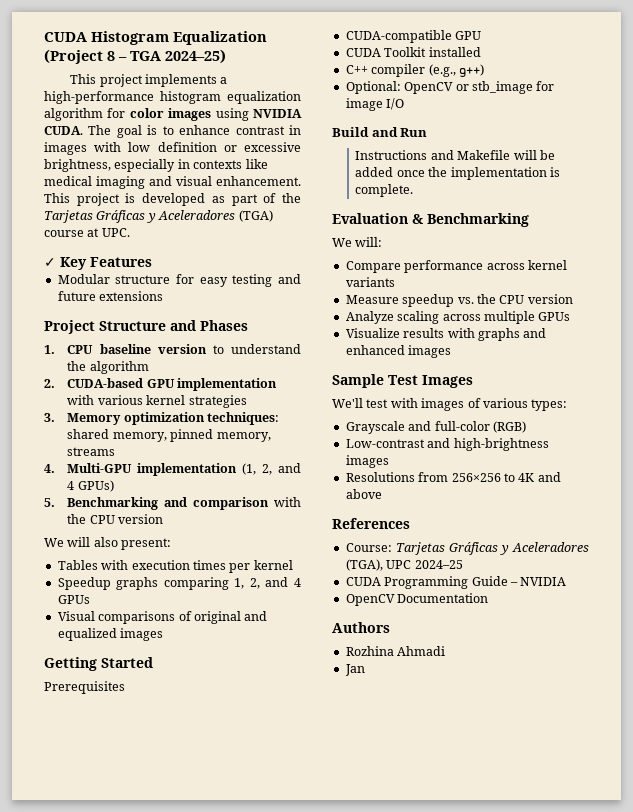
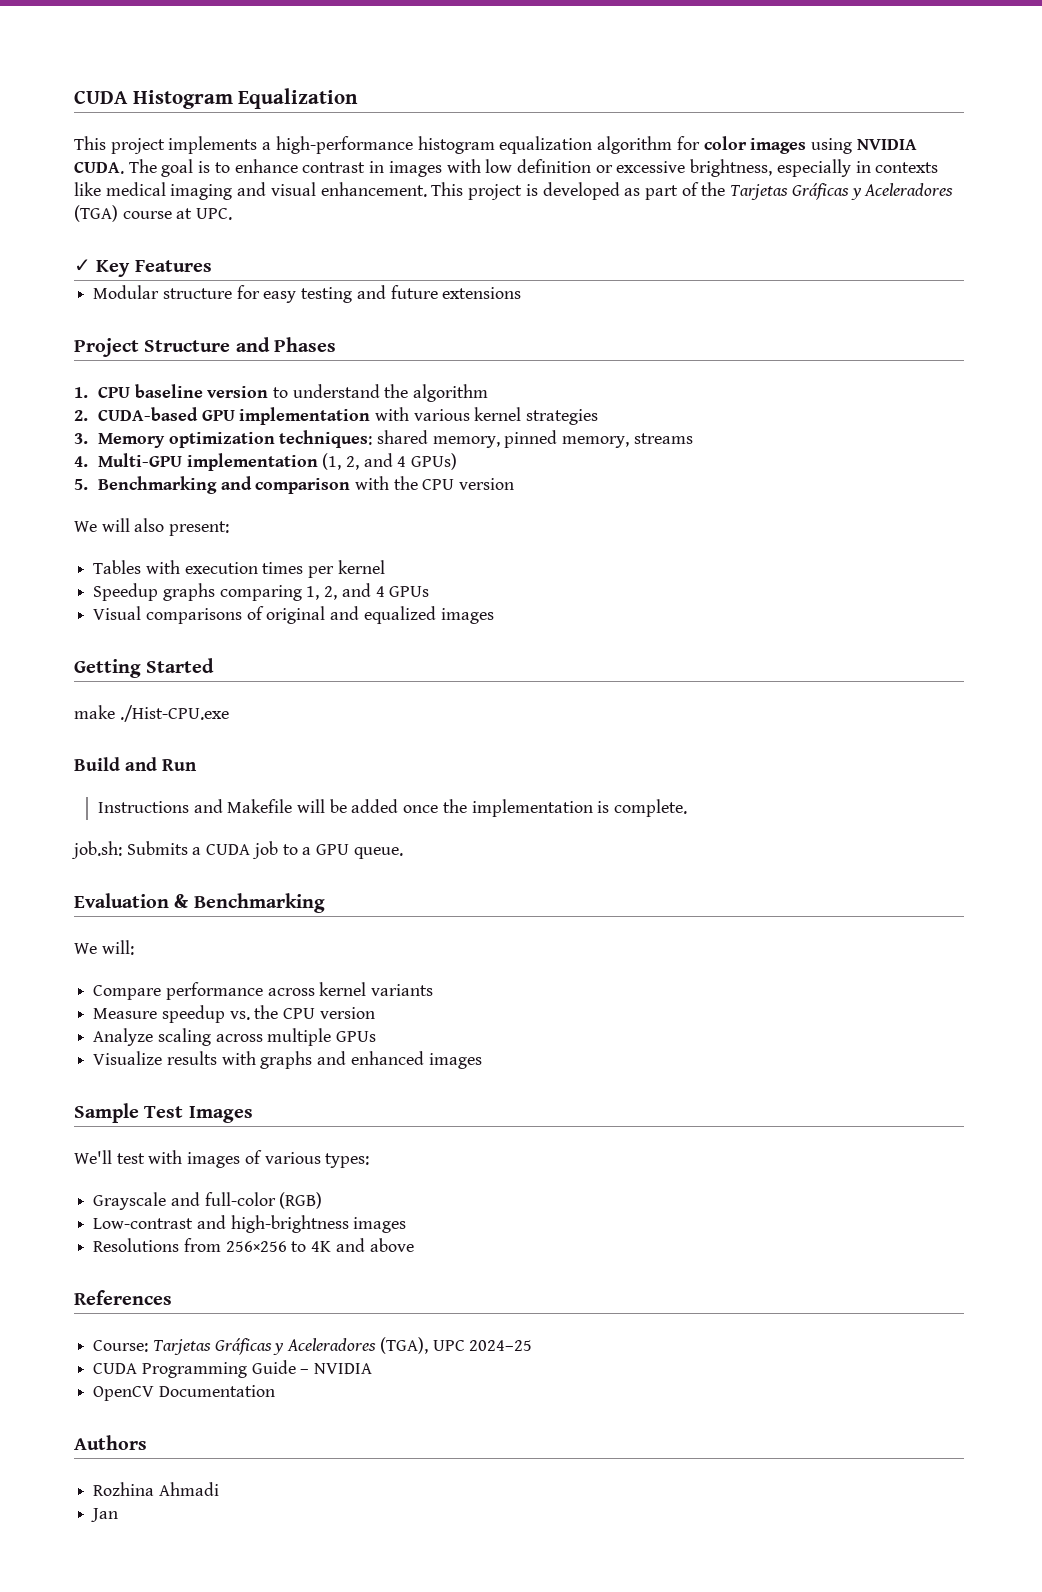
[44,49,226,64] (Project 8 – TGA 2024–25) -> (359, 98) none
[44,681,125,694] [345,30,482,43] [345,47,481,57] [345,64,484,77] [345,81,555,94] [345,98,405,111] Prerequisites // CUDA-compatible GPU // CUDA Toolkit installed // C++ compiler (e.g., g++) // Optional: OpenCV or stb_image for image I/O -> [74,705,229,722] make ./Hist-CPU.exe
(414, 190) none -> [71,841,403,859] // job.sh: Submits a CUDA job to a GPU queue.

